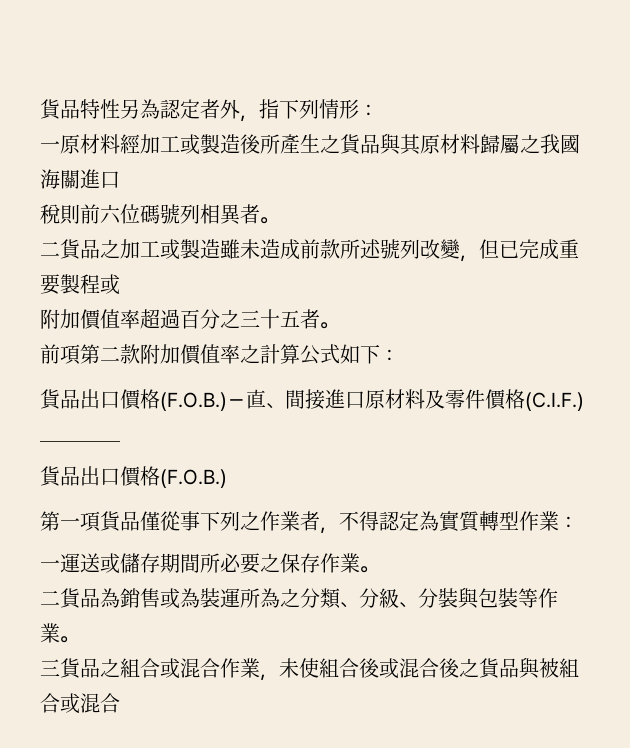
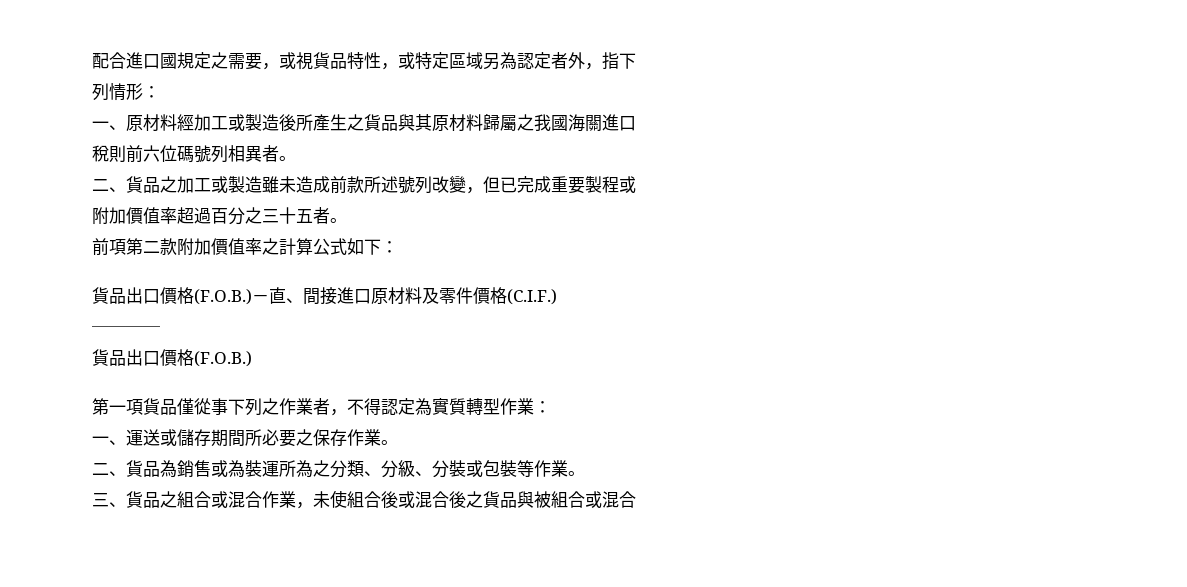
[40,99,120,120] 貨品特性 -> [92,52,483,70] 配合進口國規定之需要，或視貨品特性，或特定區域
(299, 109) none -> (636, 61) //
(60, 146) none -> [109,125,126,130] 、
(60, 249) none -> [109,187,126,192] 、
(60, 565) none -> [109,440,126,445] 、
(60, 598) none -> [109,471,126,476] 、
[458,587,479,609] 與 -> [466,460,483,477] 或
(60, 667) none -> [109,502,126,507] 、

